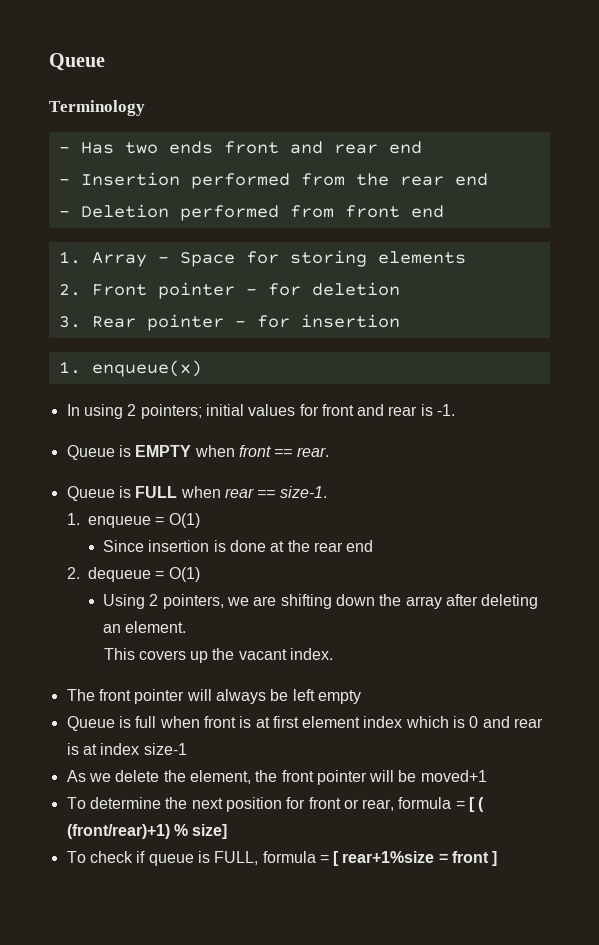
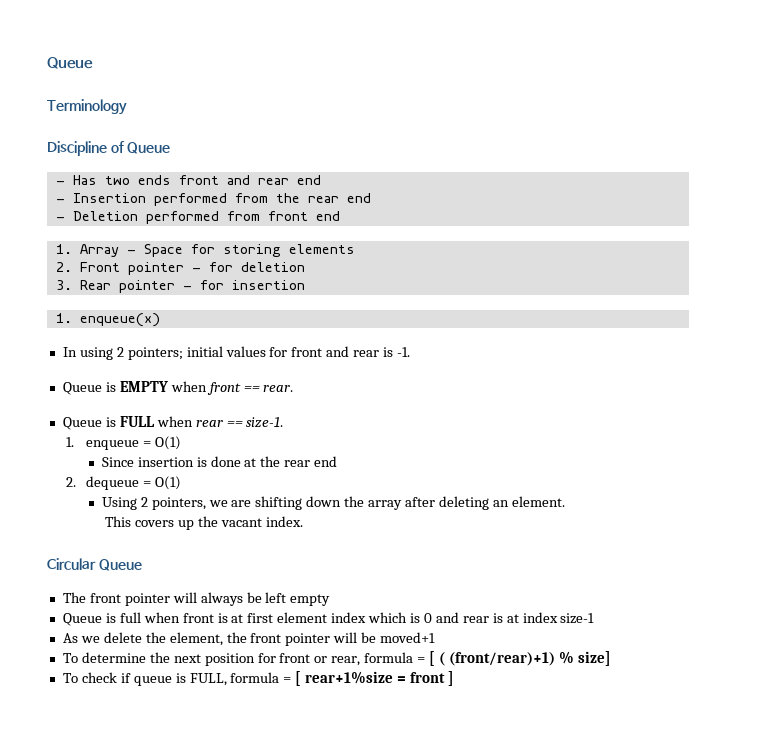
(145, 108) none -> [47,141,171,156] // Discipline of Queue
(334, 654) none -> [47,558,142,571] // Circular Queue

